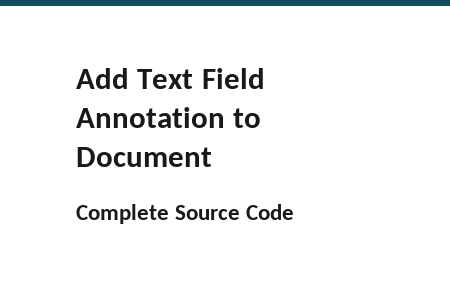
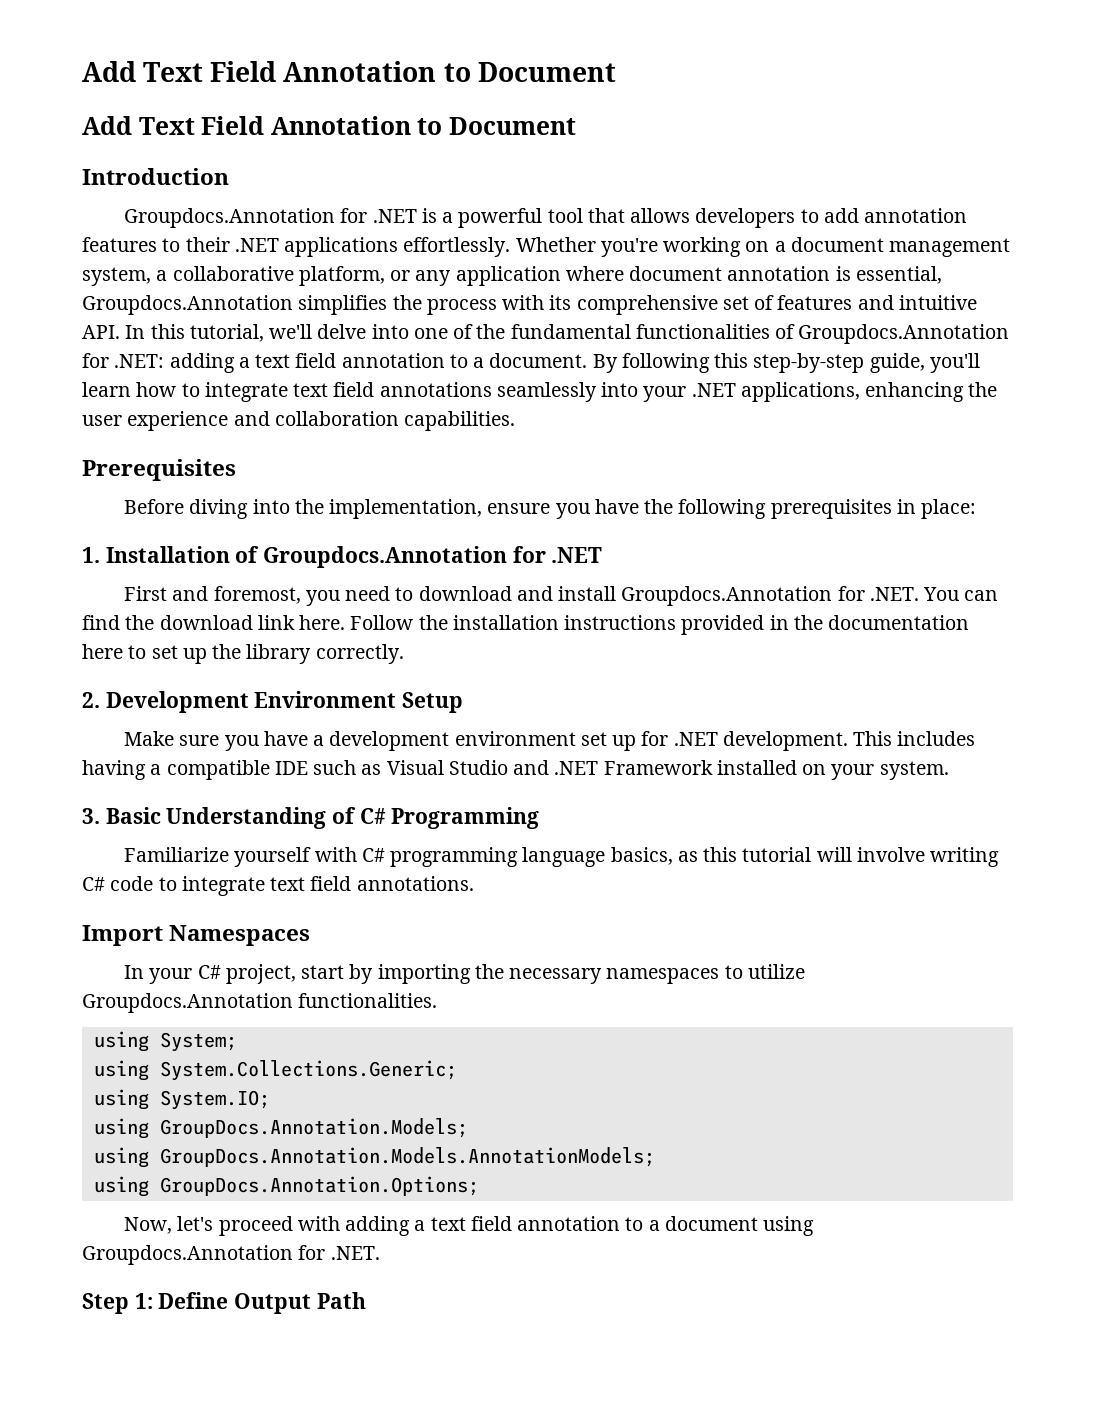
[76,68,265,89] [76,107,262,128] [76,147,212,167] [76,204,295,224] Add Text Field Annotation to Document // Complete Source Code -> [82,61,616,82] [82,116,577,135] [82,168,229,185] [124,208,968,228] [82,237,1011,257] [82,266,942,286] [82,295,977,315] [82,324,1010,344] [82,353,980,373] [82,382,998,402] [82,411,516,431] [82,459,236,481] [124,499,977,519] [82,546,603,568] [124,586,999,606] [82,615,970,635] [82,644,404,664] [82,691,464,713] [124,731,976,751] [82,760,949,780] [82,807,540,829] [124,847,1000,867] [82,876,474,896] [82,925,311,946] [124,964,805,984] [82,993,438,1013] [93,1031,237,1052] [93,1060,457,1081] [93,1089,270,1110] [93,1118,468,1139] [93,1147,655,1168] [93,1176,479,1197] [124,1216,815,1236] [82,1245,380,1265] [82,1292,366,1314] Add Text Field Annotation to Document // Add Text Field Annotation to Document // Introduction // Groupdocs.Annotation for .NET is a powerful tool that allows developers to add annotation features to their .NET applications effortlessly. Whether you're working on a document management system, a collaborative platform, or any application where document annotation is essential, Groupdocs.Annotation simplifies the process with its comprehensive set of features and intuitive API. In this tutorial, we'll delve into one of the fundamental functionalities of Groupdocs.Annotation for .NET: adding a text field annotation to a document. By following this step-by-step guide, you'll learn how to integrate text field annotations seamlessly into your .NET applications, enhancing the user experience and collaboration capabilities. // Prerequisites // Before diving into the implementation, ensure you have the following prerequisites in place: // 1. Installation of Groupdocs.Annotation for .NET // First and foremost, you need to download and install Groupdocs.Annotation for .NET. You can find the download link here. Follow the installation instructions provided in the documentation here to set up the library correctly. // 2. Development Environment Setup // Make sure you have a development environment set up for .NET development. This includes having a compatible IDE such as Visual Studio and .NET Framework installed on your system. // 3. Basic Understanding of C# Programming // Familiarize yourself with C# programming language basics, as this tutorial will involve writing C# code to integrate text field annotations. // Import Namespaces // In your C# project, start by importing the necessary namespaces to utilize Groupdocs.Annotation functionalities. // using System; // using System.Collections.Generic; // using System.IO; // using GroupDocs.Annotation.Models; // using GroupDocs.Annotation.Models.AnnotationModels; // using GroupDocs.Annotation.Options; // Now, let's proceed with adding a text field annotation to a document using Groupdocs.Annotation for .NET. // Step 1: Define Output Path

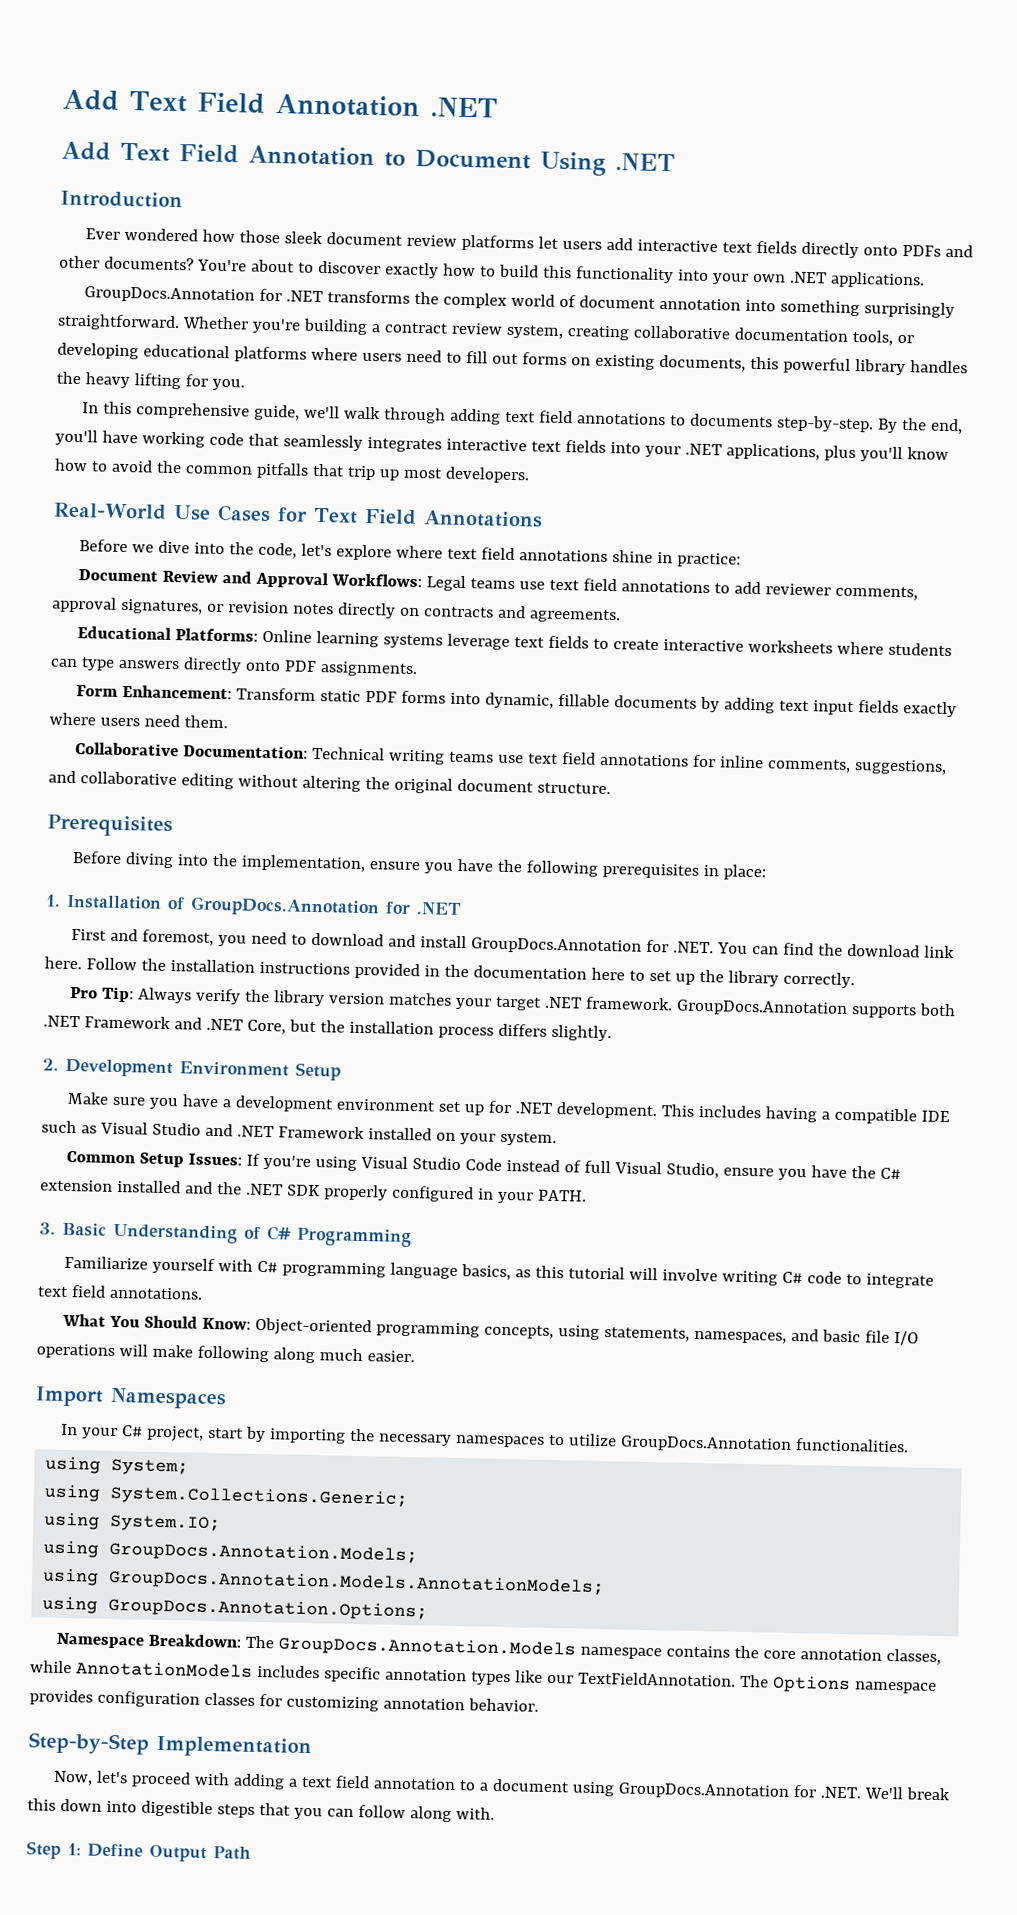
[82,61,616,82] [82,116,577,135] Add Text Field Annotation to Document // Add Text Field Annotation to Document -> [62,89,498,118] [61,141,675,176] Add Text Field Annotation .NET // Add Text Field Annotation to Document Using .NET
[124,208,968,228] [82,237,1011,257] [82,266,942,286] [82,295,977,315] [82,324,1010,344] [82,353,980,373] [82,382,998,402] [82,411,516,431] Groupdocs.Annotation for .NET is a powerful tool that allows developers to add annotation features to their .NET applications effortlessly. Whether you're working on a document management system, a collaborative platform, or any application where document annotation is essential, Groupdocs.Annotation simplifies the process with its comprehensive set of features and intuitive API. In this tutorial, we'll delve into one of the fundamental functionalities of Groupdocs.Annotation for .NET: adding a text field annotation to a document. By following this step-by-step guide, you'll learn how to integrate text field annotations seamlessly into your .NET applications, enhancing the user experience and collaboration capabilities. -> [84,227,973,259] [59,255,925,289] [83,286,955,319] [57,313,914,346] [57,342,968,376] [56,371,245,391] [81,401,963,435] [55,429,949,463] [54,458,530,484] [53,502,543,528] [78,539,741,568] [77,569,918,601] [52,596,621,624] [76,626,952,657] [50,657,418,678] [75,684,957,718] [49,712,228,729] [74,742,947,775] [48,770,611,795] Ever wondered how those sleek document review platforms let users add interactive text fields directly onto PDFs and other documents? You're about to discover exactly how to build this functionality into your own .NET applications. // GroupDocs.Annotation for .NET transforms the complex world of document annotation into something surprisingly straightforward. Whether you're building a contract review system, creating collaborative documentation tools, or developing educational platforms where users need to fill out forms on existing documents, this powerful library handles the heavy lifting for you. // In this comprehensive guide, we'll walk through adding text field annotations to documents step-by-step. By the end, you'll have working code that seamlessly integrates interactive text fields into your .NET applications, plus you'll know how to avoid the common pitfalls that trip up most developers. // Real-World Use Cases for Text Field Annotations // Before we dive into the code, let's explore where text field annotations shine in practice: // Document Review and Approval Workflows: Legal teams use text field annotations to add reviewer comments, approval signatures, or revision notes directly on contracts and agreements. // Educational Platforms: Online learning systems leverage text fields to create interactive worksheets where students can type answers directly onto PDF assignments. // Form Enhancement: Transform static PDF forms into dynamic, fillable documents by adding text input fields exactly where users need them. // Collaborative Documentation: Technical writing teams use text field annotations for inline comments, suggestions, and collaborative editing without altering the original document structure.
[263,546,508,568] Groupdocs.Annotation -> [190,896,380,918] GroupDocs.Annotation
[621,586,833,606] Groupdocs.Annotation -> [470,937,642,955] GroupDocs.Annotation
(404, 654) none -> [69,986,956,1019] [43,1015,612,1042] // Pro Tip: Always verify the library version matches your target .NET framework. GroupDocs.Annotation supports both .NET Framework and .NET Core, but the installation process differs slightly.
(949, 770) none -> [65,1150,901,1181] [40,1179,587,1204] // Common Setup Issues: If you're using Visual Studio Code instead of full Visual Studio, ensure you have the C# extension installed and the .NET SDK properly configured in your PATH.
(474, 883) none -> [61,1313,919,1346] [36,1343,415,1364] // What You Should Know: Object-oriented programming concepts, using statements, namespaces, and basic file I/O operations will make following along much easier.
[82,993,293,1013] Groupdocs.Annotation -> [619,1435,792,1453] GroupDocs.Annotation
(479, 1186) none -> [55,1632,941,1666] [30,1660,937,1694] [29,1689,539,1712] [28,1732,312,1759] // Namespace Breakdown: The GroupDocs.Annotation.Models namespace contains the core annotation classes, while AnnotationModels includes specific annotation types like our TextFieldAnnotation. The Options namespace provides configuration classes for customizing annotation behavior. // Step-by-Step Implementation
[82,1245,380,1265] Groupdocs.Annotation for .NET. -> [617,1782,950,1801] [27,1798,495,1823] GroupDocs.Annotation for .NET. We'll break this down into digestible steps that you can follow along with.

